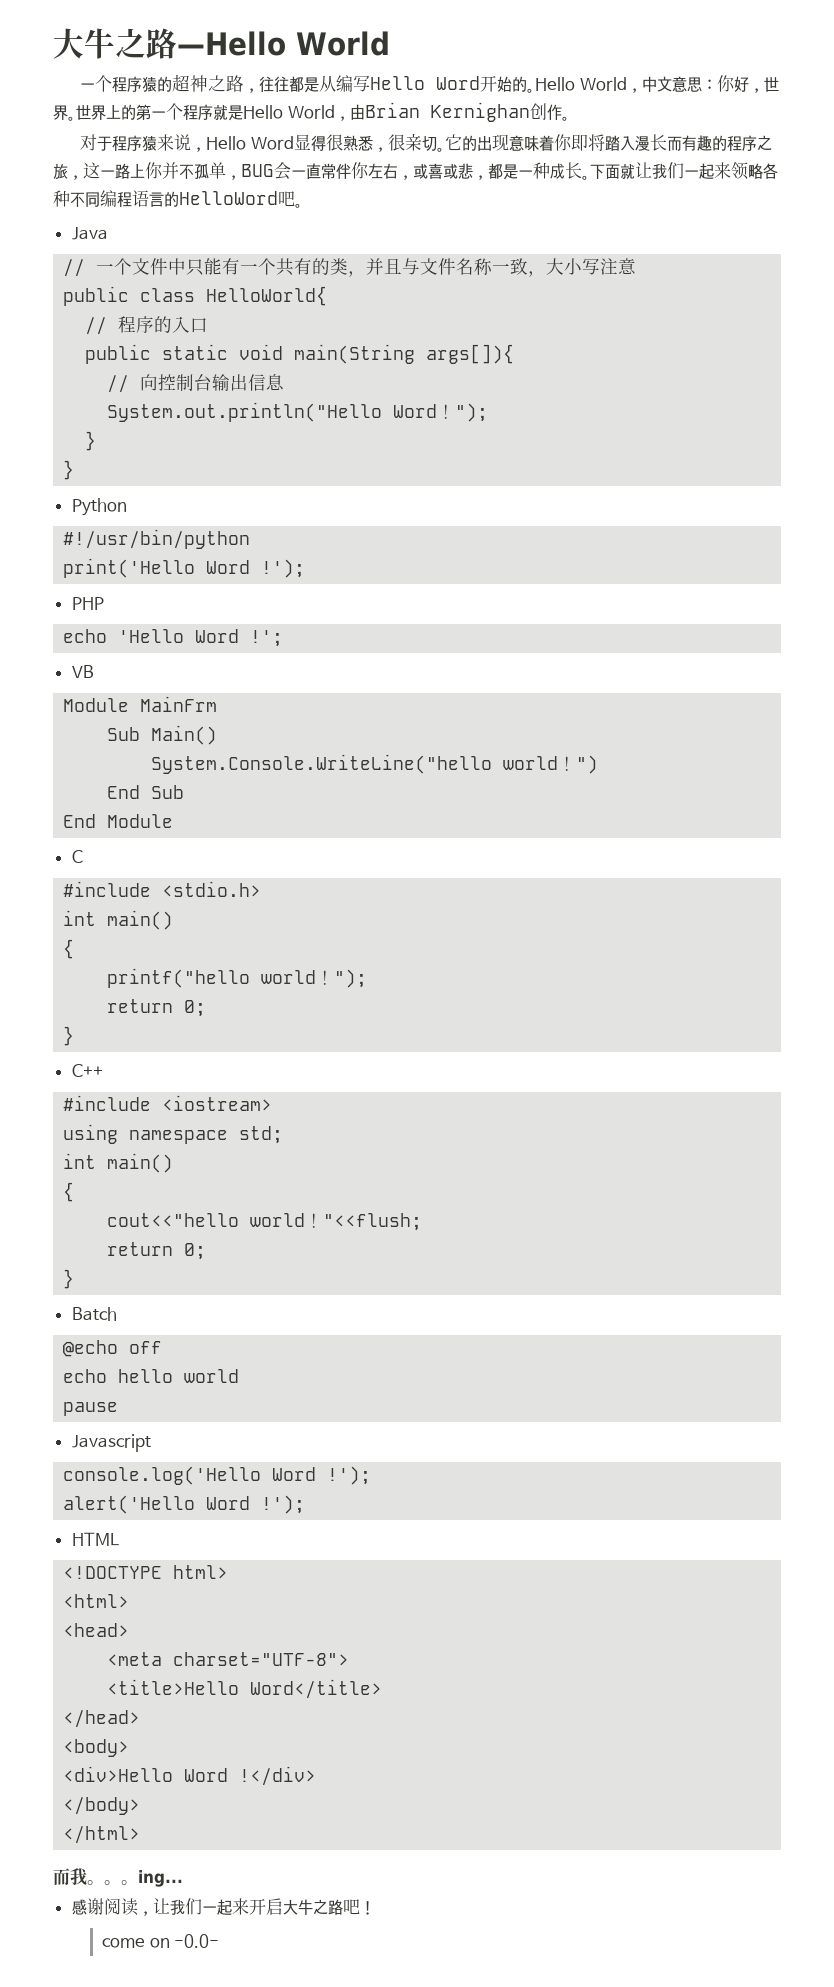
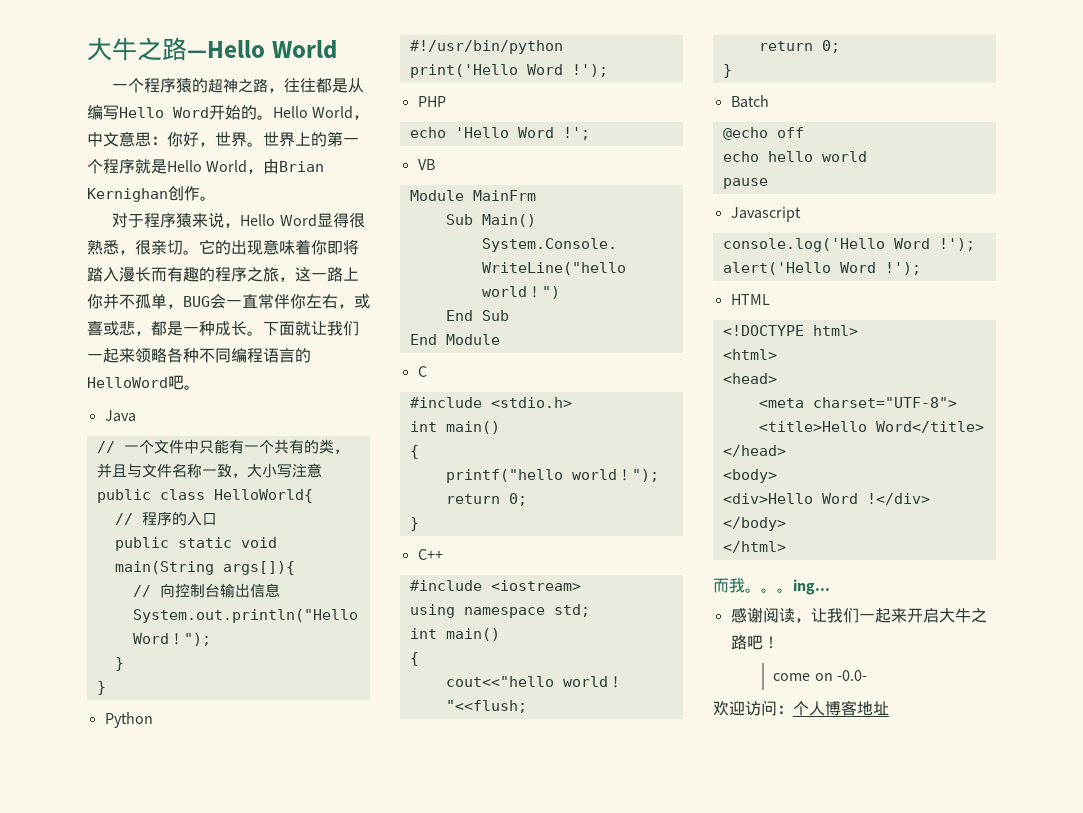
(220, 1941) none -> [713,700,889,716] // 欢迎访问：个人博客地址

